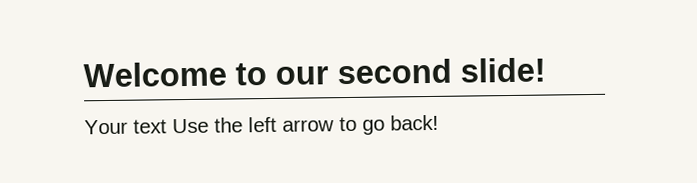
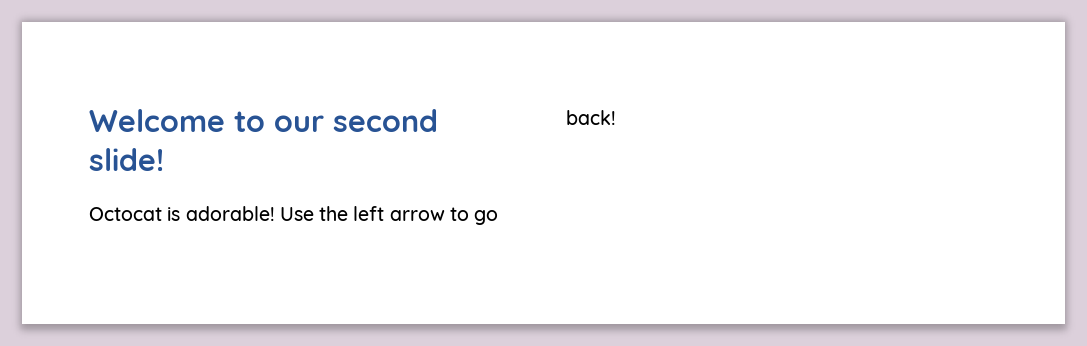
[84,119,167,135] Your text -> [89,206,275,221] Octocat is adorable!

